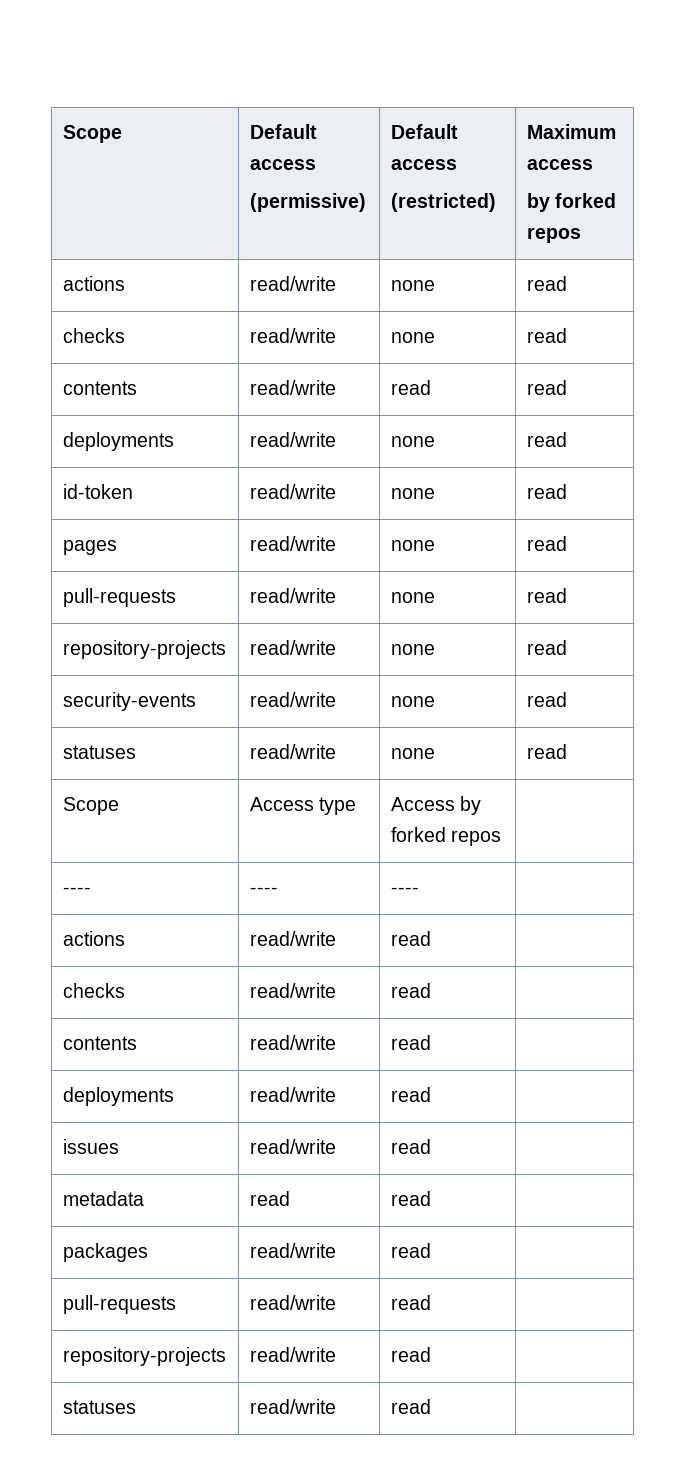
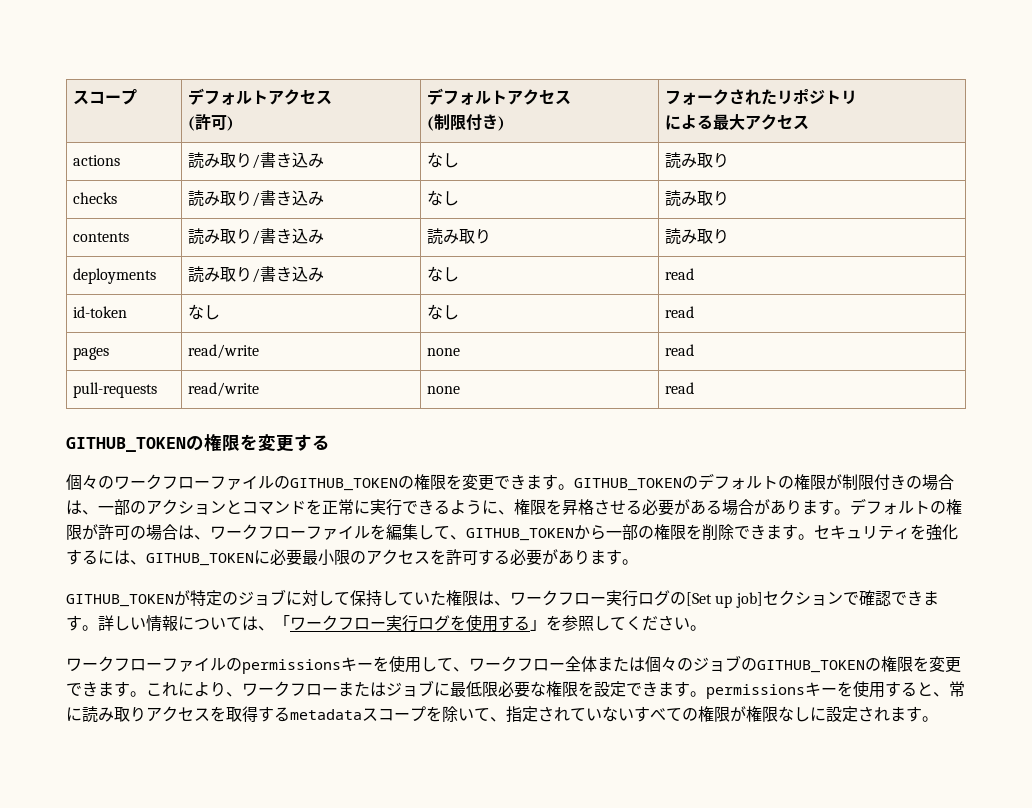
[62,125,122,143] [249,124,317,139] [249,159,316,170] [249,193,366,212] [390,124,458,139] [390,159,457,170] [390,193,496,212] [526,124,616,139] [526,159,593,170] [526,193,616,212] [526,227,581,243] [62,276,125,291] [249,276,336,291] [390,280,435,291] [526,276,567,291] [62,328,125,343] [249,328,336,343] [390,332,435,343] [526,328,567,343] [62,381,137,395] [249,380,336,395] [390,380,431,395] [526,380,567,395] [62,432,174,451] [249,432,336,447] [390,436,435,447] Scope | Default access // (permissive) | Default access // (restricted) | Maximum access // by forked repos // actions | read/write | none | read // checks | read/write | none | read // contents | read/write | read | read // deployments | read/write | none -> [73,89,138,105] [188,88,333,105] [188,113,235,131] [427,88,572,105] [427,114,506,131] [665,89,858,105] [665,114,810,130] [73,155,121,166] [188,152,325,169] [427,152,460,168] [665,152,730,168] [73,192,118,204] [188,190,325,207] [427,190,460,206] [665,190,730,206] [73,232,130,242] [188,228,325,245] [427,228,492,244] [665,228,730,244] [73,268,157,284] [188,266,325,283] [427,266,460,282] スコープ | デフォルトアクセス // (許可) | デフォルトアクセス // (制限付き) | フォークされたリポジトリ // による最大アクセス // actions | 読み取り/書き込み | なし | 読み取り // checks | 読み取り/書き込み | なし | 読み取り // contents | 読み取り/書き込み | 読み取り | 読み取り // deployments | 読み取り/書き込み | なし
[249,484,336,499] [390,488,435,499] read/write | none -> [188,304,221,320] [427,304,460,320] なし | なし
[62,640,226,659] [249,640,336,655] [390,644,435,655] [526,640,567,655] [62,692,196,711] [249,692,336,707] [390,696,435,707] [526,692,567,707] [62,745,136,759] [249,744,336,759] [390,748,435,759] [526,744,567,759] [62,797,119,815] [249,797,356,815] [390,796,481,815] [390,827,501,846] [62,887,91,894] [249,887,278,894] [390,887,419,894] [62,931,125,946] [249,931,336,946] [390,931,431,946] [62,983,125,998] [249,983,336,998] [390,983,431,998] [62,1036,137,1050] [249,1035,336,1050] [390,1035,431,1050] [62,1087,174,1106] [249,1087,336,1102] [390,1087,431,1102] [62,1139,119,1154] [249,1139,336,1154] [390,1139,431,1154] [62,1191,144,1206] [249,1191,290,1206] [390,1191,431,1206] [62,1243,148,1262] [249,1243,336,1258] [390,1243,431,1258] [62,1295,176,1314] [249,1295,336,1310] [390,1295,431,1310] [62,1347,226,1366] [249,1347,336,1362] [390,1347,431,1362] [62,1400,136,1414] [249,1399,336,1414] [390,1399,431,1414] // repository-projects | read/write | none | read // security-events | read/write | none | read // statuses | read/write | none | read // Scope | Access type | Access by forked repos | // ---- | ---- | ---- | // actions | read/write | read | // checks | read/write | read | // contents | read/write | read | // deployments | read/write | read | // issues | read/write | read | // metadata | read | read | // packages | read/write | read | // pull-requests | read/write | read | // repository-projects | read/write | read | // statuses | read/write | read | -> [66,434,330,452] [66,473,954,491] [66,498,962,516] [66,524,958,541] [66,549,638,566] [66,589,939,608] [66,615,706,632] [66,655,961,674] [66,680,965,699] [66,706,938,723] // GITHUB_TOKENの権限を変更する // 個々のワークフローファイルのGITHUB_TOKENの権限を変更できます。GITHUB_TOKENのデフォルトの権限が制限付きの場合は、一部のアクションとコマンドを正常に実行できるように、権限を昇格させる必要がある場合があります。デフォルトの権限が許可の場合は、ワークフローファイルを編集して、GITHUB_TOKENから一部の権限を削除できます。セキュリティを強化するには、GITHUB_TOKENに必要最小限のアクセスを許可する必要があります。 // GITHUB_TOKENが特定のジョブに対して保持していた権限は、ワークフロー実行ログの[Set up job]セクションで確認できます。詳しい情報については、「ワークフロー実行ログを使用する」を参照してください。 // ワークフローファイルのpermissionsキーを使用して、ワークフロー全体または個々のジョブのGITHUB_TOKENの権限を変更できます。これにより、ワークフローまたはジョブに最低限必要な権限を設定できます。permissionsキーを使用すると、常に読み取りアクセスを取得するmetadataスコープを除いて、指定されていないすべての権限が権限なしに設定されます。

